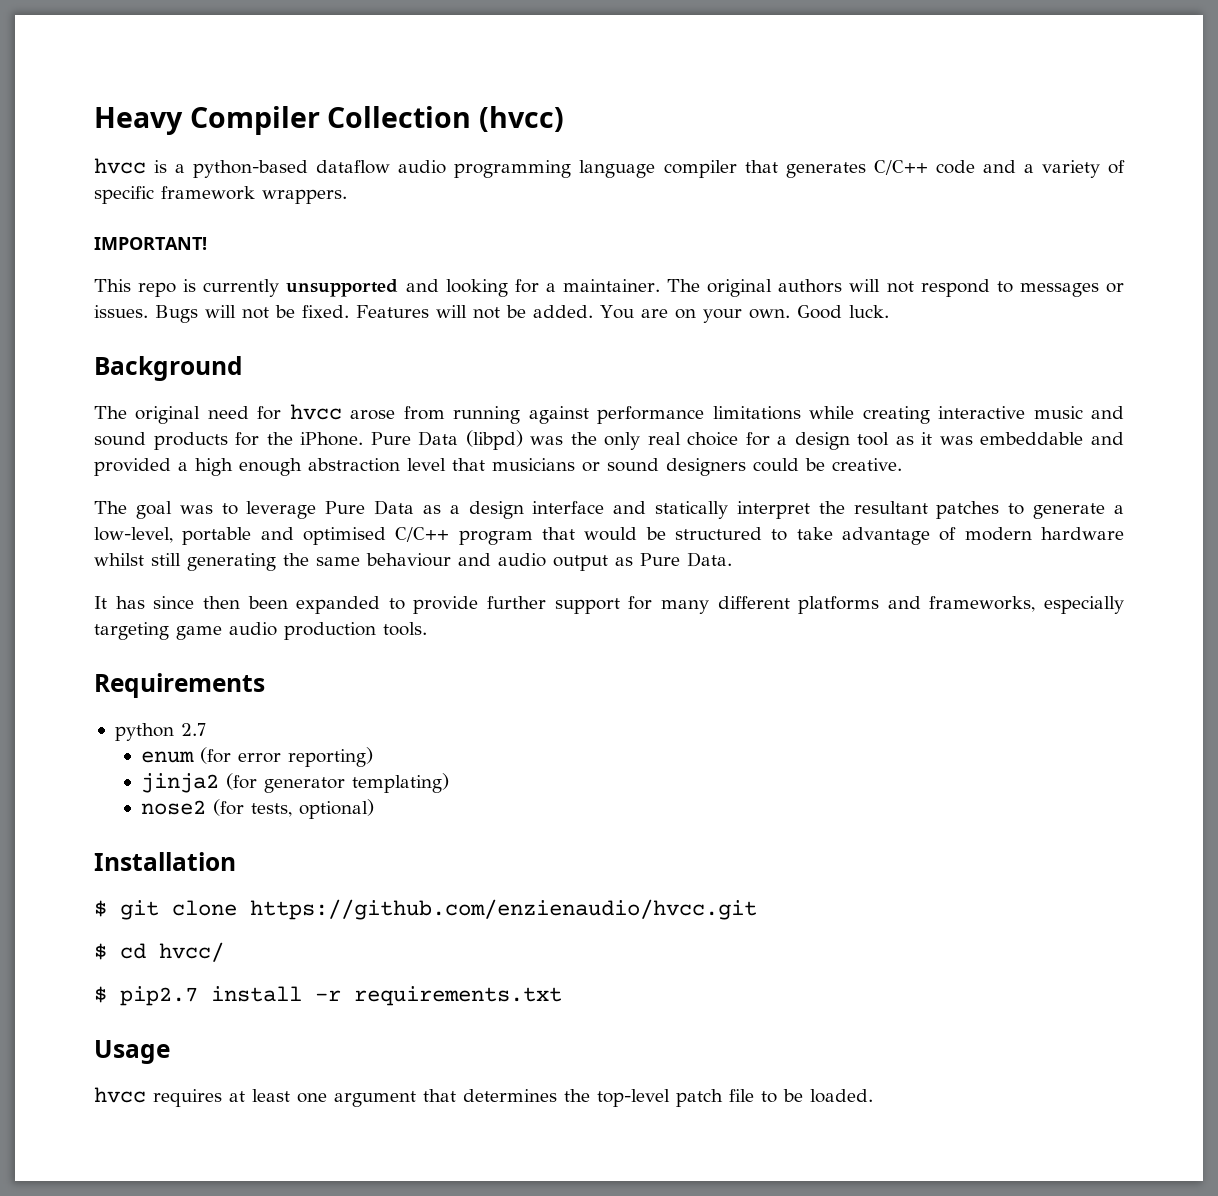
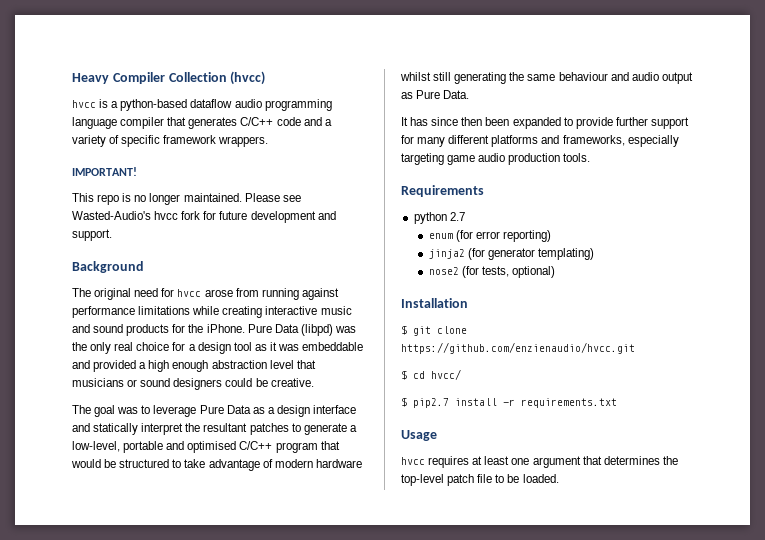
[203,279,1124,297] [94,305,889,323] currently unsupported and looking for a maintainer. The original authors will not respond to messages or issues. Bugs will not be fixed. Features will not be added. You are on your own. Good luck. -> [134,193,301,205] [72,211,336,223] [72,229,112,241] no longer maintained. Please see Wasted-Audio's hvcc fork for future development and support.

